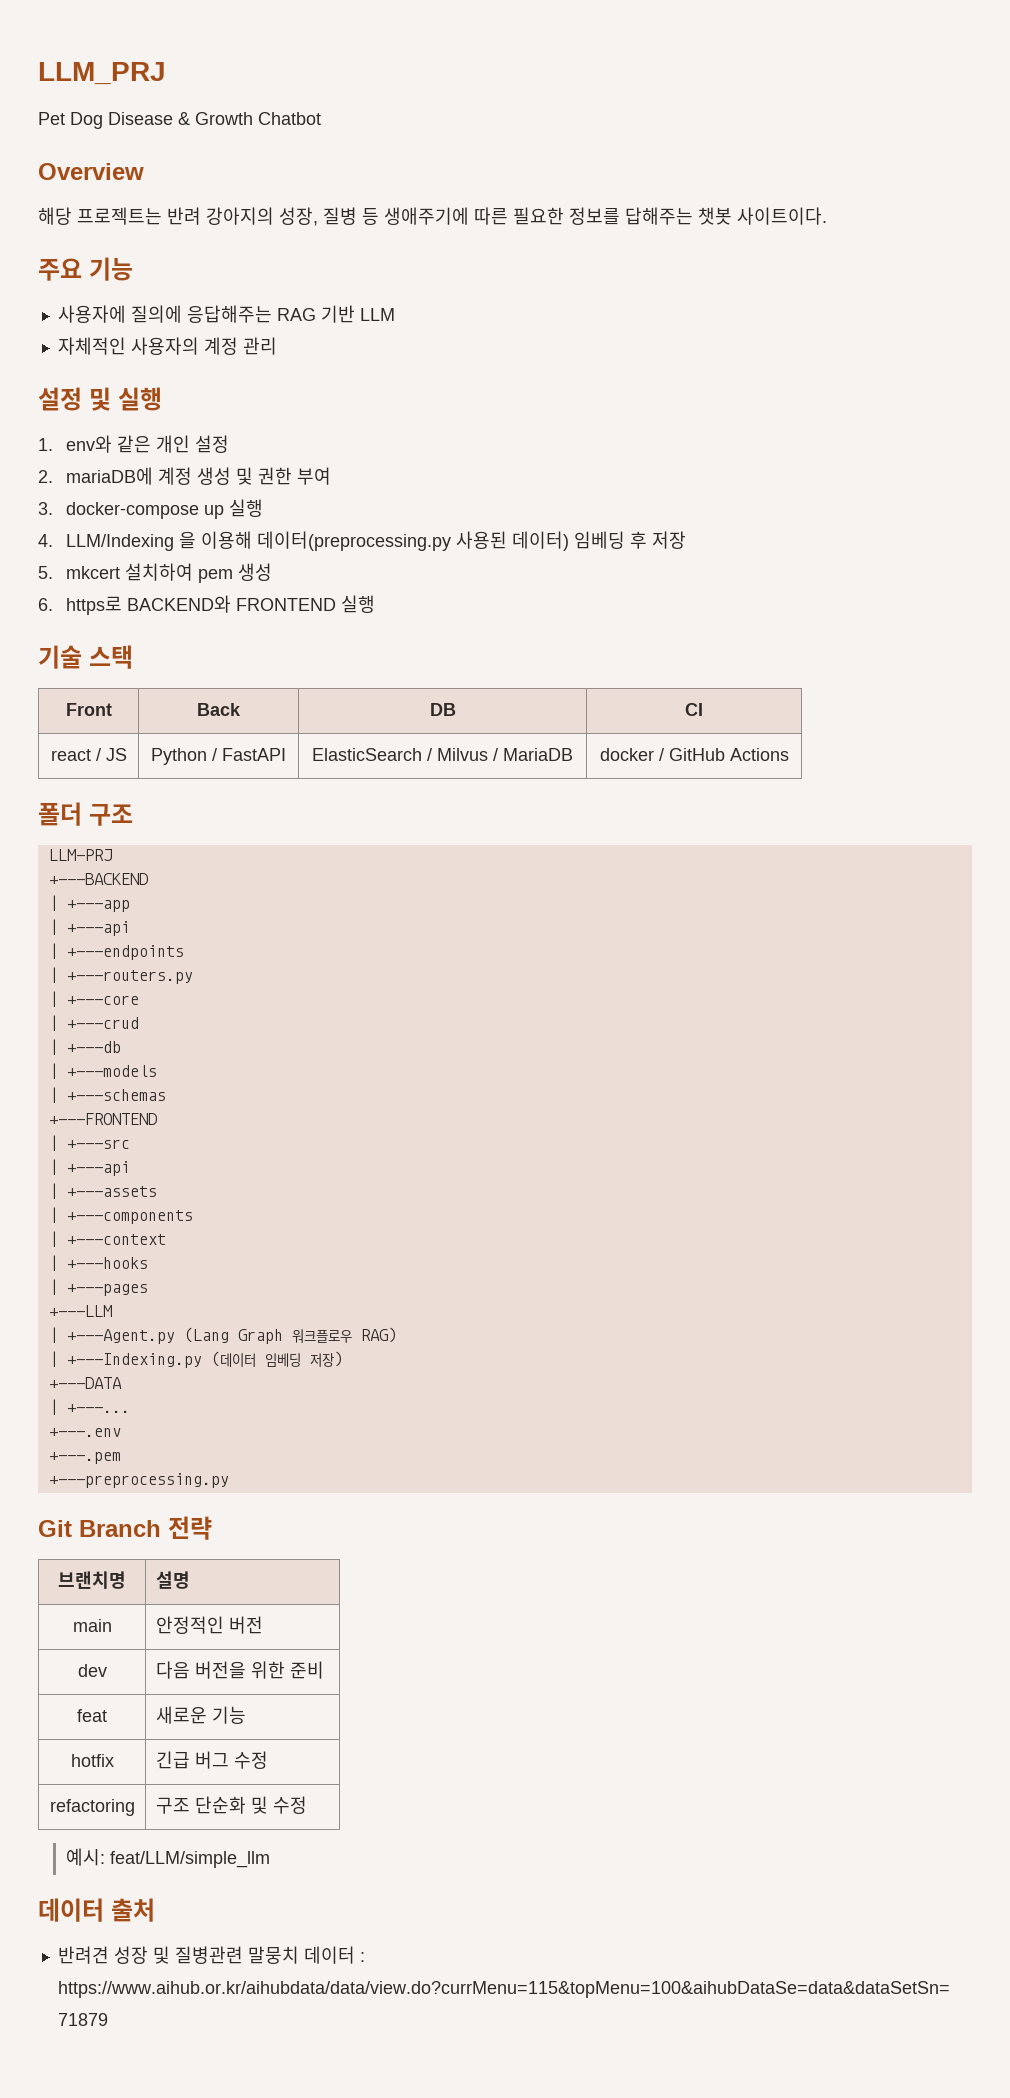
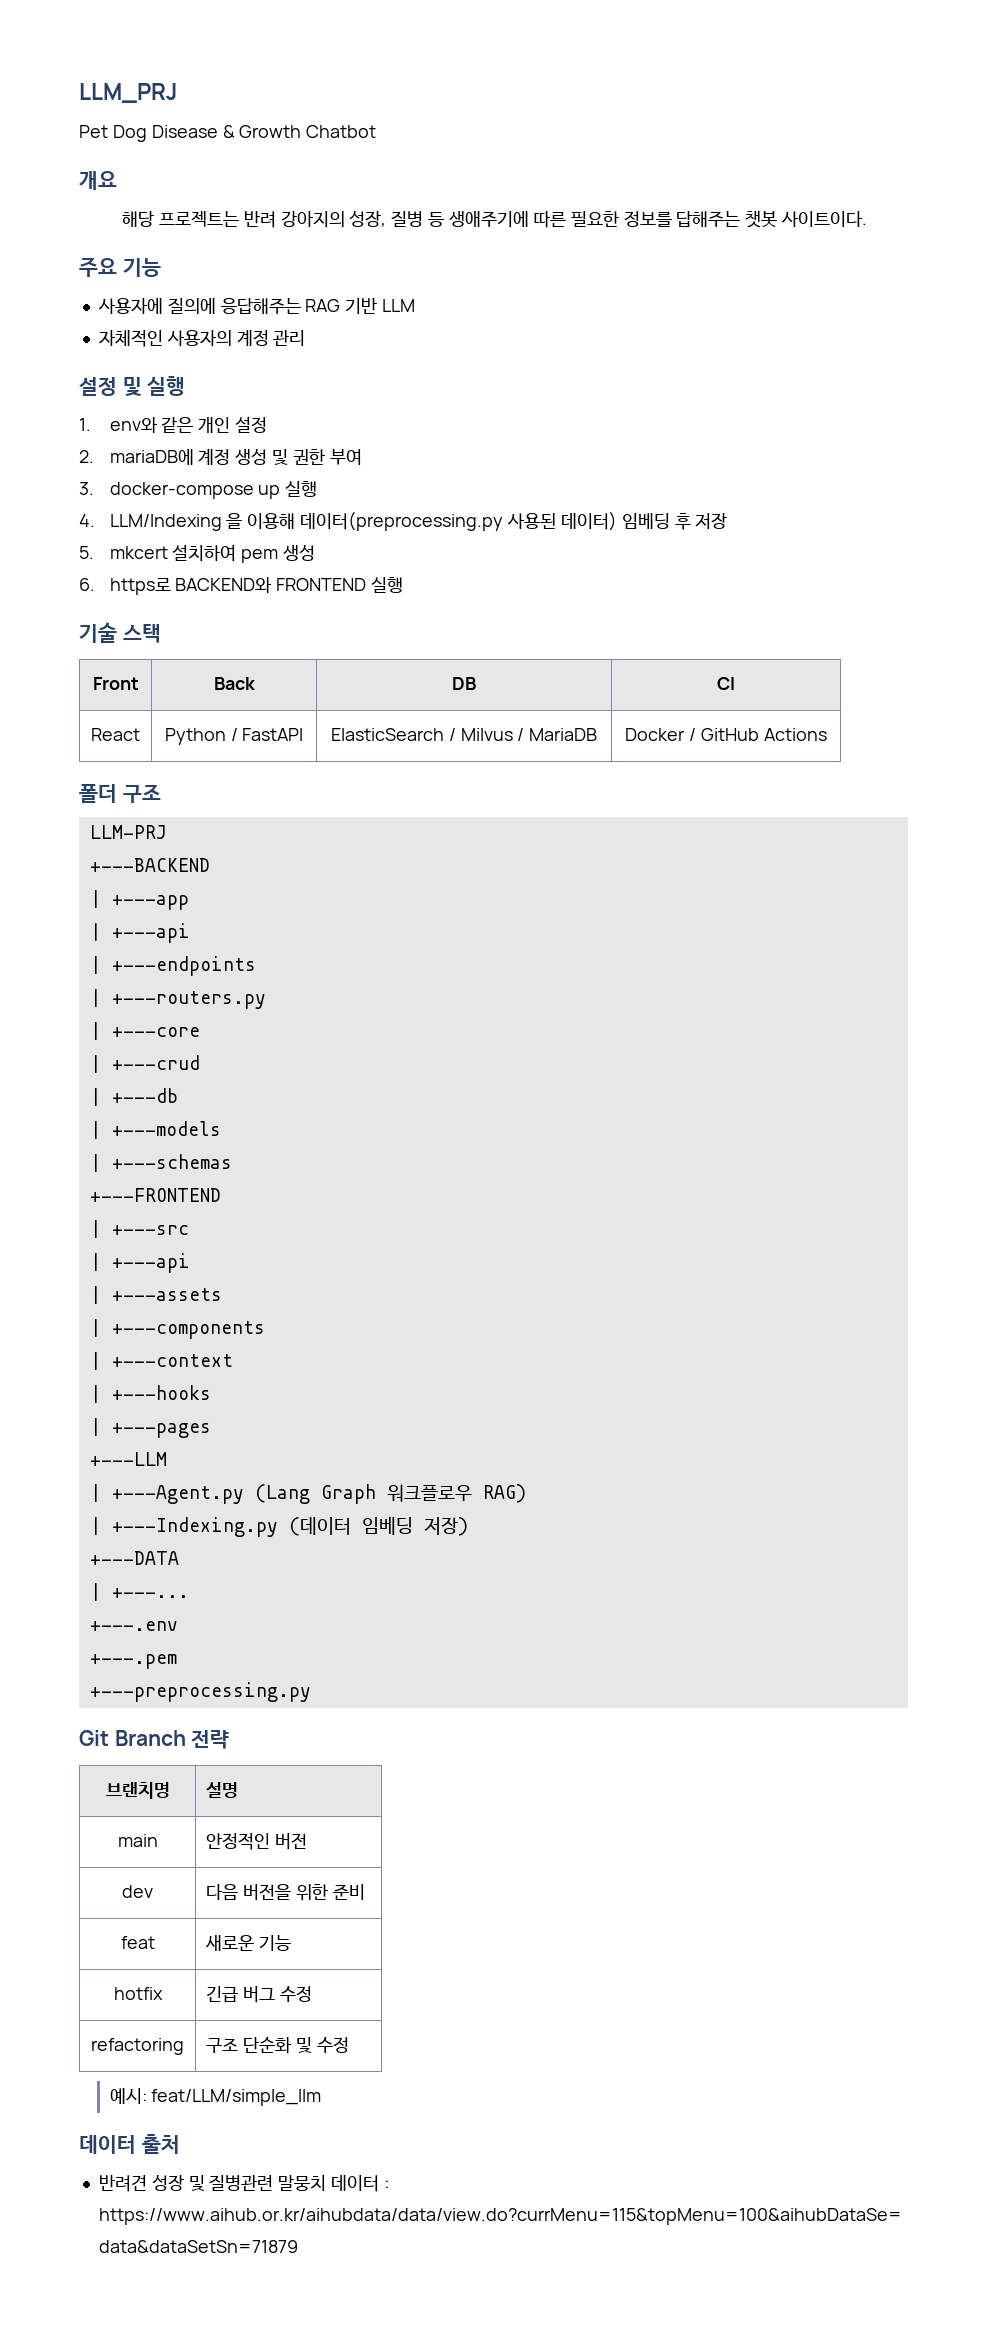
[38,163,144,180] Overview -> [79,171,117,190] 개요
[50,748,127,761] react / JS -> [91,728,140,741] React
[599,748,654,761] docker -> [625,728,686,741] Docker

